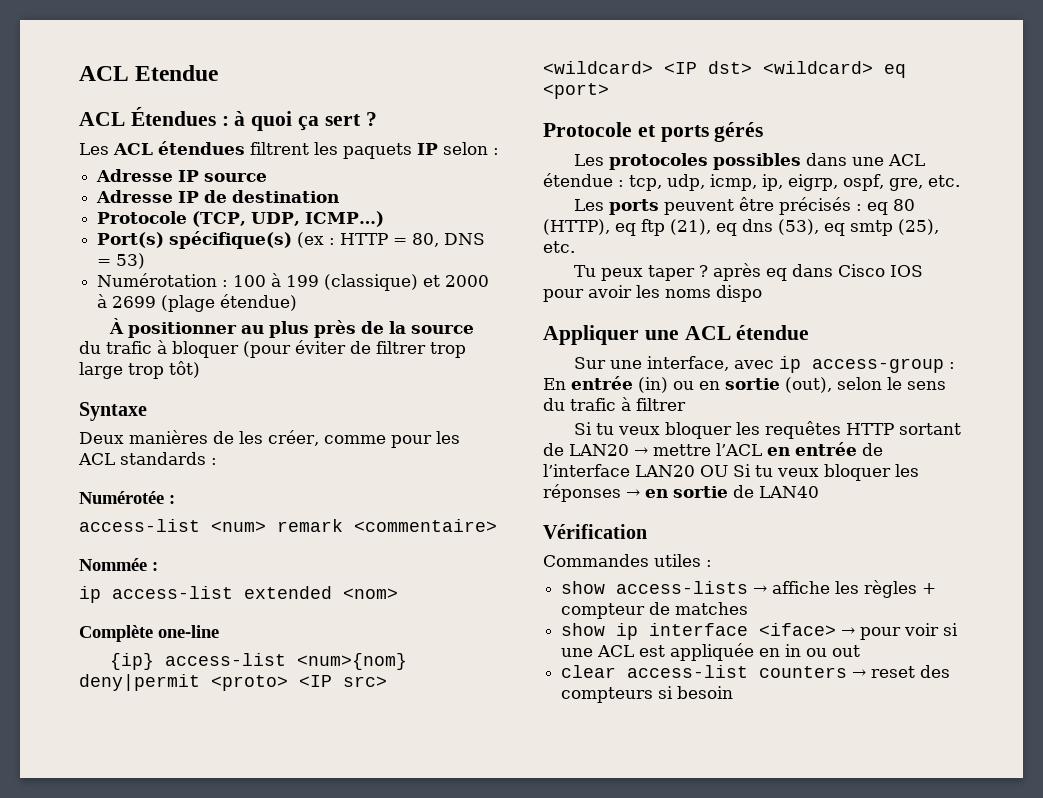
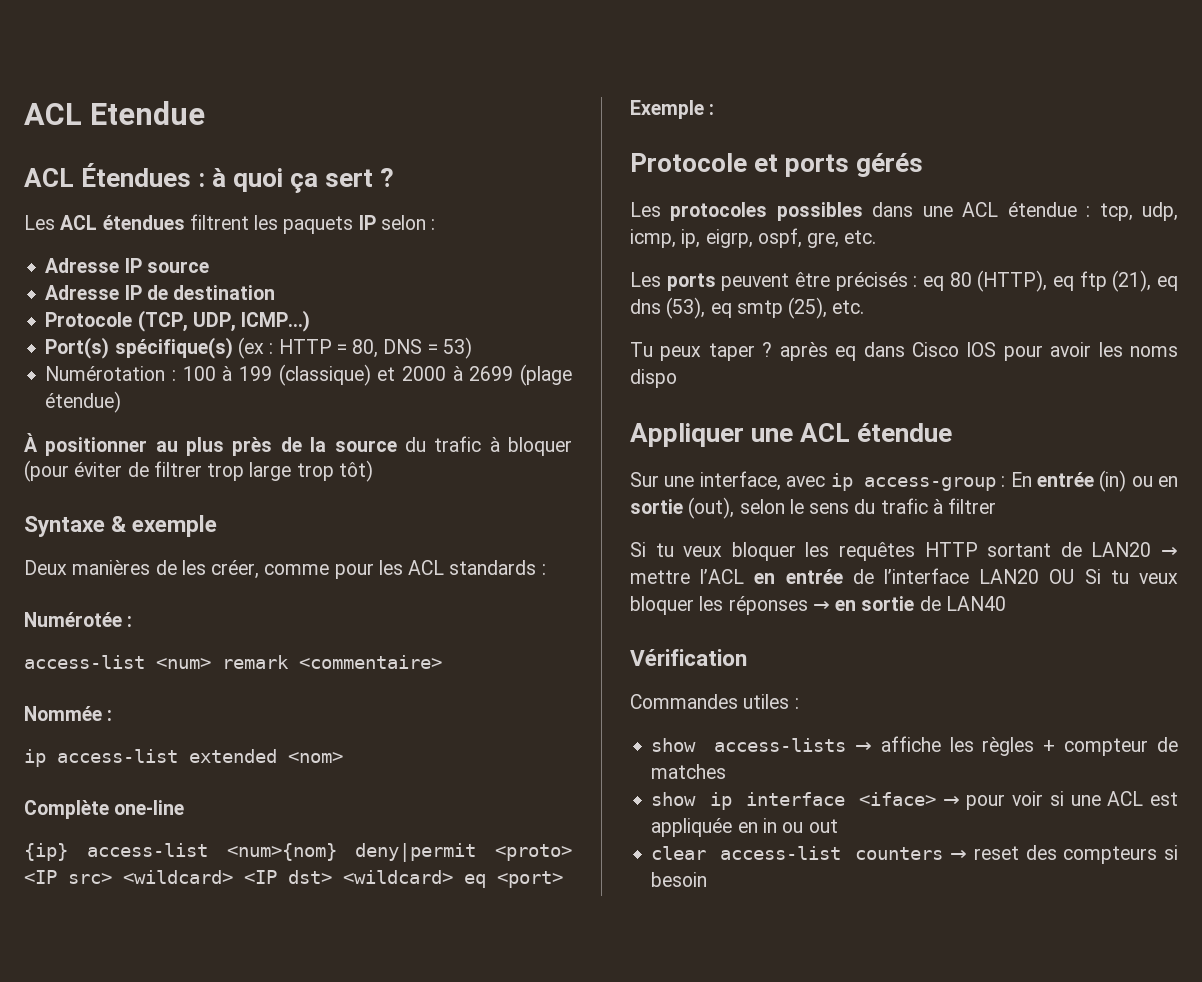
(147, 411) none -> [111,515,218,537] & exemple
(609, 91) none -> [630,100,715,119] // Exemple :

